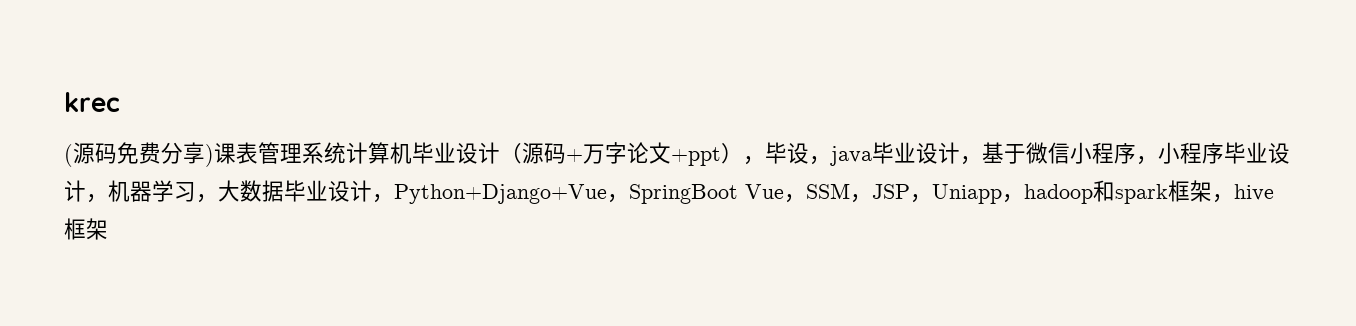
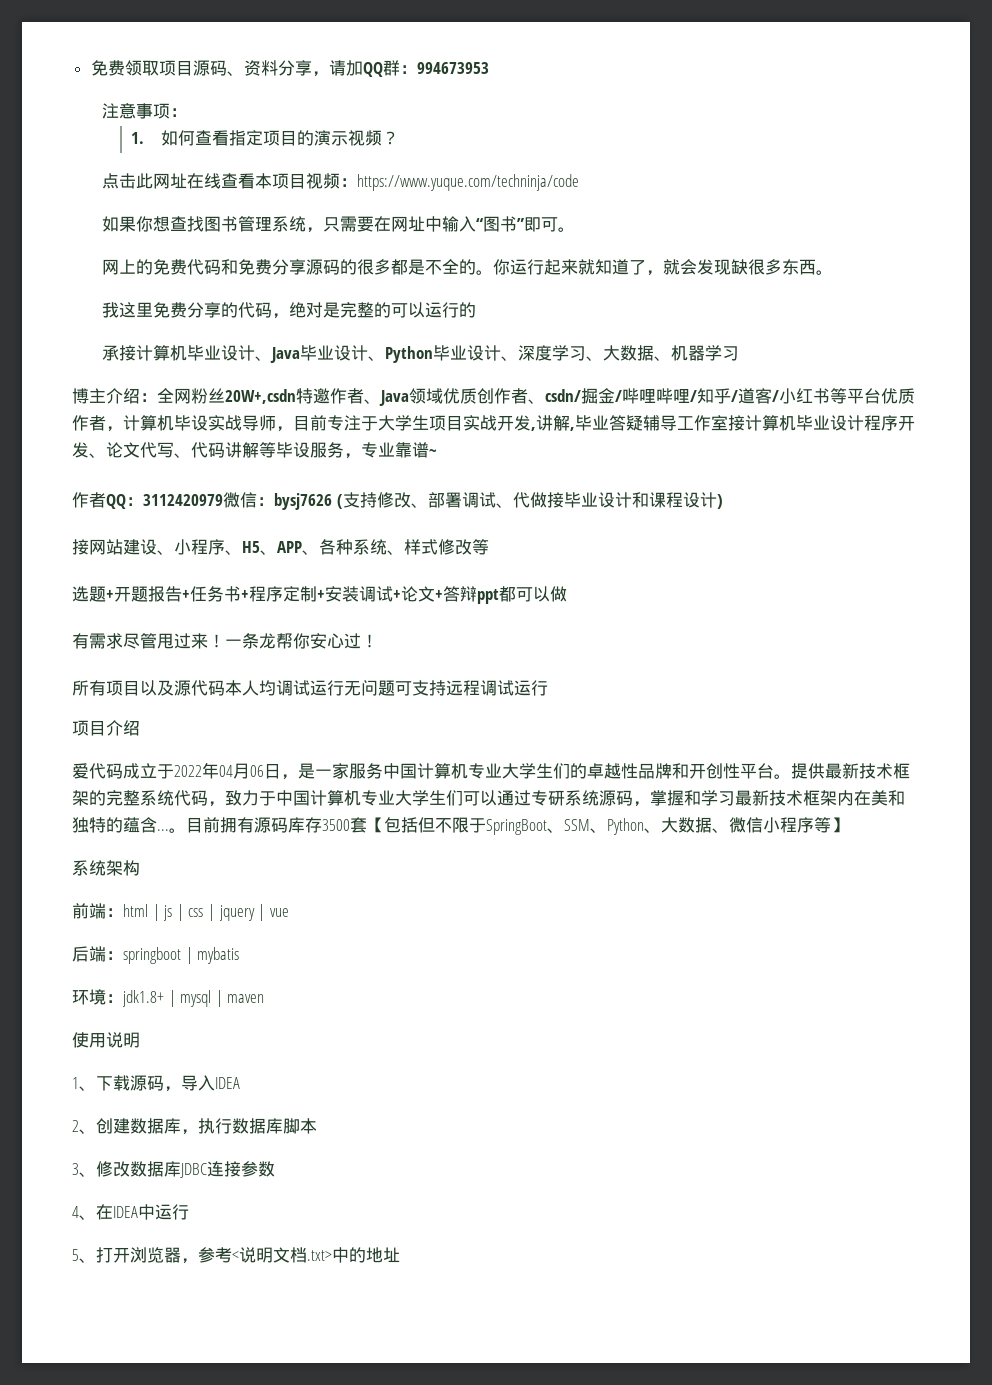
[64,92,120,112] [64,142,1290,167] [64,180,1274,204] [64,218,108,240] krec // (源码免费分享)课表管理系统计算机毕业设计（源码+万字论文+ppt），毕设，java毕业设计，基于微信小程序，小程序毕业设计，机器学习，大数据毕业设计，Python+Django+Vue，SpringBoot Vue，SSM，JSP，Uniapp，hadoop和spark框架，hive框架 -> [90,60,489,77] [101,103,187,119] [131,130,400,146] [101,173,579,191] [101,216,575,233] [101,259,833,276] [101,302,476,319] [101,345,739,363] [72,388,915,406] [72,415,915,432] [72,442,437,459] [72,492,723,510] [72,539,489,555] [72,586,567,604] [72,633,378,649] [72,680,548,696] [72,720,140,736] [72,762,910,780] [72,790,905,807] [72,817,848,835] [72,860,140,876] [72,903,289,921] [72,946,240,964] [72,989,265,1007] [72,1032,140,1048] [72,1075,240,1092] [72,1118,317,1135] [72,1161,275,1178] [72,1204,189,1220] [72,1247,400,1264] 免费领取项目源码、资料分享，请加QQ群：994673953 // 注意事项： // 1.如何查看指定项目的演示视频？ // 点击此网址在线查看本项目视频：https://www.yuque.com/techninja/code // 如果你想查找图书管理系统，只需要在网址中输入“图书”即可。 // 网上的免费代码和免费分享源码的很多都是不全的。你运行起来就知道了，就会发现缺很多东西。 // 我这里免费分享的代码，绝对是完整的可以运行的 // 承接计算机毕业设计、Java毕业设计、Python毕业设计、深度学习、大数据、机器学习 // 博主介绍：全网粉丝20W+,csdn特邀作者、Java领域优质创作者、csdn/掘金/哔哩哔哩/知乎/道客/小红书等平台优质作者，计算机毕设实战导师，目前专注于大学生项目实战开发,讲解,毕业答疑辅导工作室接计算机毕业设计程序开发、论文代写、代码讲解等毕设服务，专业靠谱~ // 作者QQ：3112420979微信：bysj7626 (支持修改、部署调试、代做接毕业设计和课程设计) // 接网站建设、小程序、H5、APP、各种系统、样式修改等 // 选题+开题报告+任务书+程序定制+安装调试+论文+答辩ppt都可以做 // 有需求尽管甩过来！一条龙帮你安心过！ // 所有项目以及源代码本人均调试运行无问题可支持远程调试运行 // 项目介绍 // 爱代码成立于2022年04月06日，是一家服务中国计算机专业大学生们的卓越性品牌和开创性平台。提供最新技术框架的完整系统代码，致力于中国计算机专业大学生们可以通过专研系统源码，掌握和学习最新技术框架内在美和独特的蕴含...。目前拥有源码库存3500套【包括但不限于SpringBoot、SSM、Python、大数据、微信小程序等】 // 系统架构 // 前端：html | js | css | jquery | vue // 后端：springboot | mybatis // 环境：jdk1.8+ | mysql | maven // 使用说明 // 1、下载源码，导入IDEA // 2、创建数据库，执行数据库脚本 // 3、修改数据库JDBC连接参数 // 4、在IDEA中运行 // 5、打开浏览器，参考<说明文档.txt>中的地址

